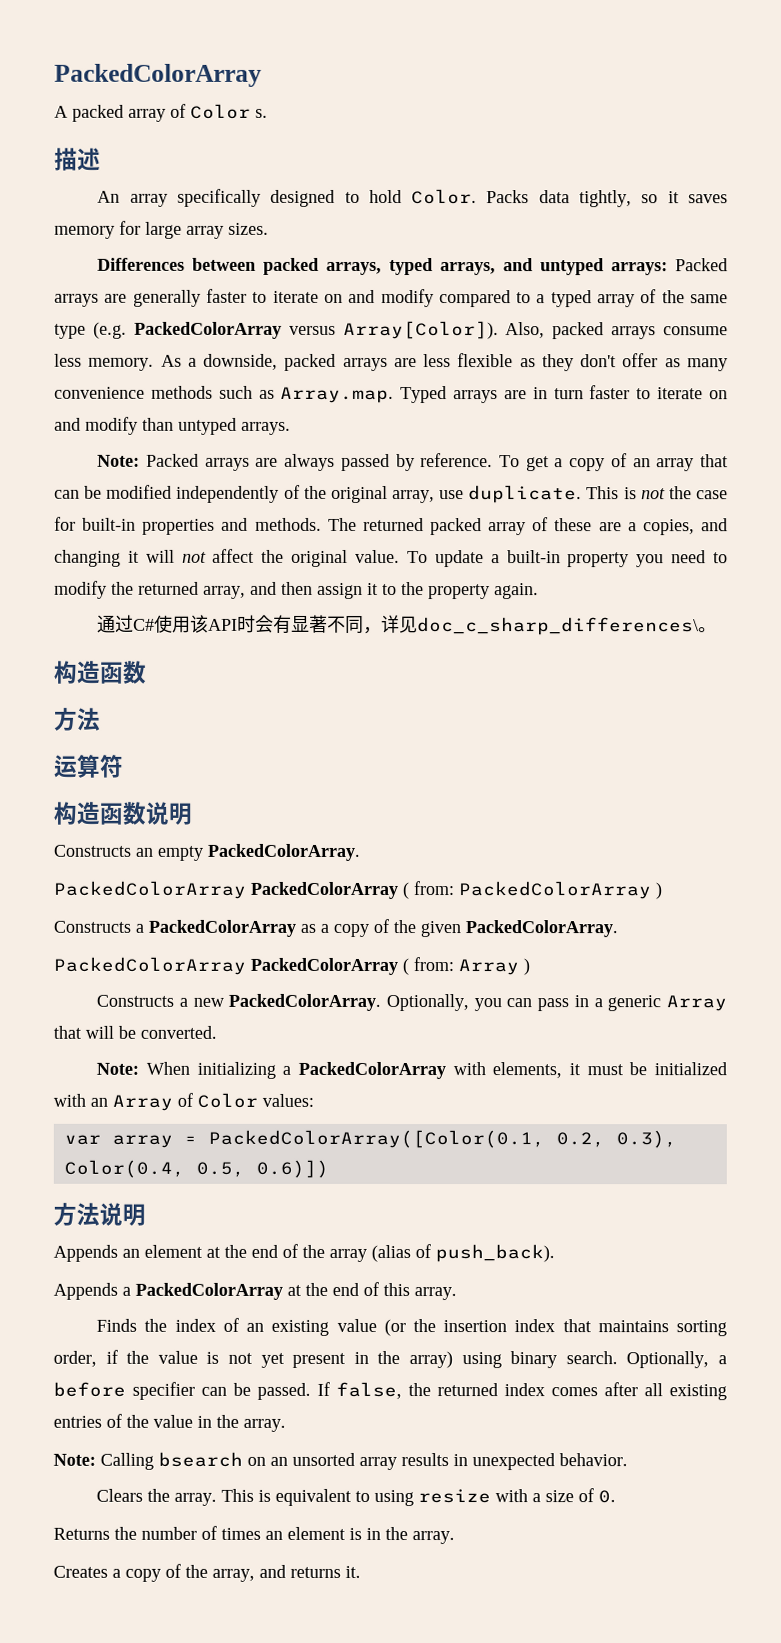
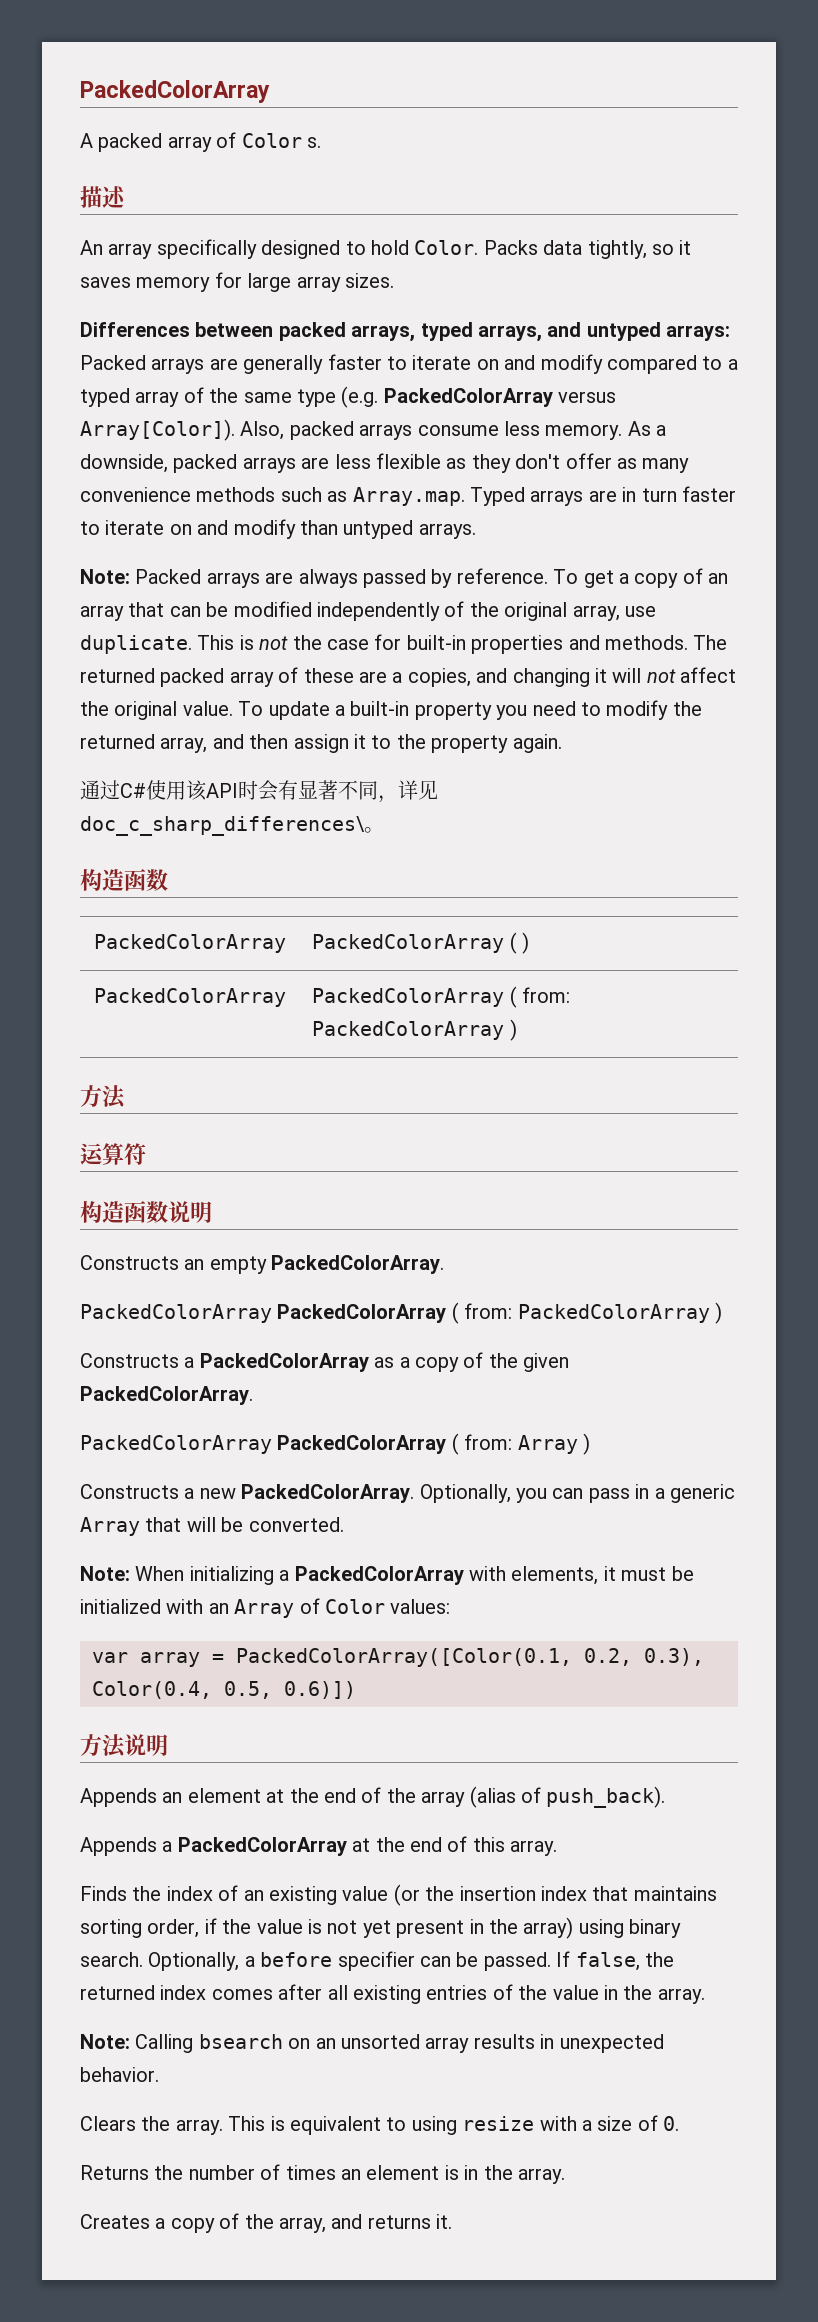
(147, 672) none -> [94,934,286,953] [312,932,530,954] [94,988,286,1007] [312,986,571,1008] [312,1019,517,1041] // PackedColorArray | PackedColorArray ( ) // PackedColorArray | PackedColorArray ( from: PackedColorArray )

